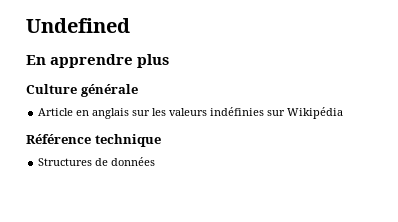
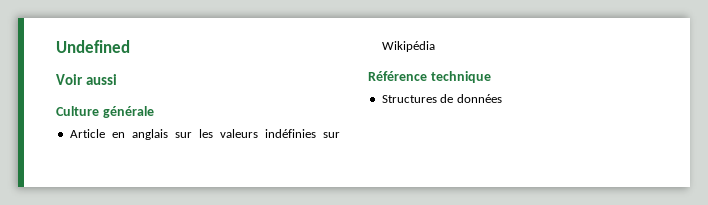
[26,54,170,68] En apprendre plus -> [56,74,117,85] Voir aussi

